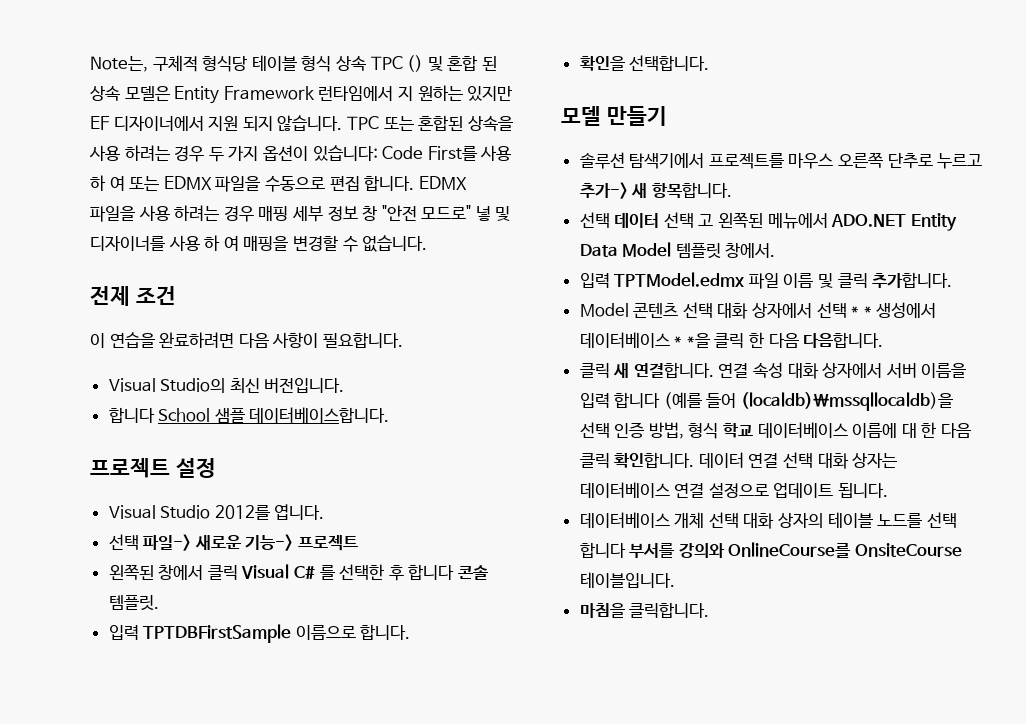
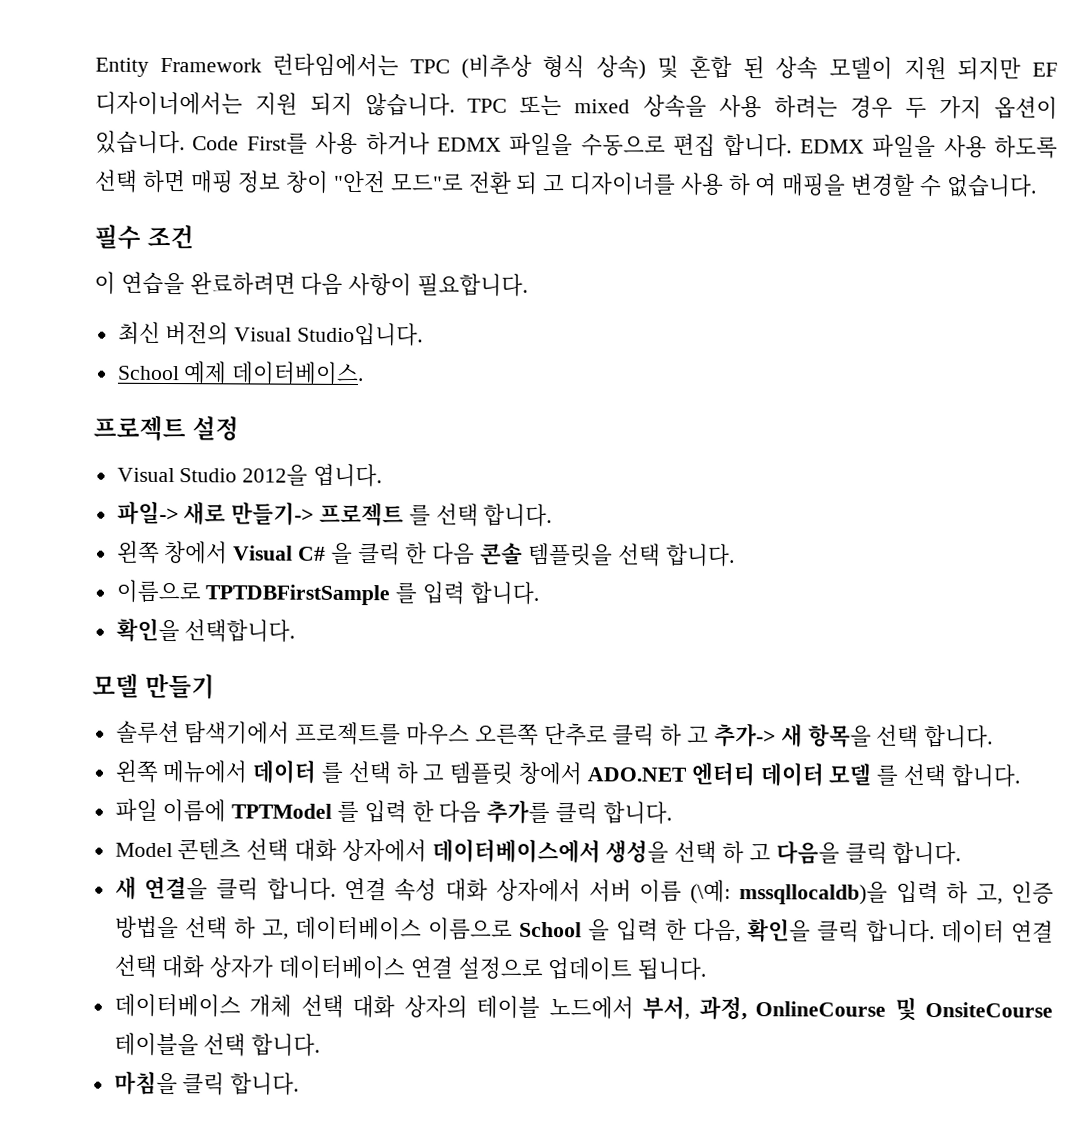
[90,55,497,72] [90,85,513,104] [90,116,204,131] Note는, 구체적 형식당 테이블 형식 상속 TPC () 및 혼합 된 상속 모델은 Entity Framework 런타임에서 지 원하는 있지만 EF 디자이너에서 -> [95,53,1058,81] [95,91,243,116] Entity Framework 런타임에서는 TPC (비추상 형식 상속) 및 혼합 된 상속 모델이 지원 되지만 EF 디자이너에서는
[418,115,464,131] 혼합된 -> [574,99,631,114] mixed
[312,145,378,161] 있습니다: -> [95,130,185,155] 있습니다.
[90,175,160,191] 하 여 또는 -> [365,132,430,156] 하거나
[174,205,511,222] 하려는 경우 매핑 세부 정보 창 "안전 모드로" 넣 및 -> [993,135,1058,159] [94,169,566,195] 하도록 선택 하면 매핑 정보 창이 "안전 모드"로 전환 되 고
[90,286,130,306] 전제 -> [94,224,141,250] 필수
[108,378,345,393] [108,407,390,423] Visual Studio의 최신 버전입니다. // 합니다 School 샘플 데이터베이스합니다. -> [117,321,424,347] [116,361,365,386] 최신 버전의 Visual Studio입니다. // School 예제 데이터베이스.
[214,505,270,520] 2012를 -> [242,464,309,486] 2012을
[108,534,359,551] [108,564,490,581] [108,595,159,611] [108,624,356,643] 선택 파일-> 새로운 기능-> 프로젝트 // 왼쪽된 창에서 클릭 Visual C# 를 선택한 후 합니다 콘솔 템플릿. // 입력 TPTDBFirstSample 이름으로 -> [116,500,553,528] [116,540,735,567] [115,579,466,606] 파일-> 새로 만들기-> 프로젝트 를 선택 합니다. // 왼쪽 창에서 Visual C# 을 클릭 한 다음 콘솔 템플릿을 선택 합니다. // 이름으로 TPTDBFirstSample 를 입력
[937,153,983,169] [579,182,732,199] [579,212,957,231] [579,242,776,259] [579,272,953,289] 누르고 추가-> 새 항목합니다. // 선택 데이터 선택 고 왼쪽된 메뉴에서 ADO.NET Entity Data Model 템플릿 창에서. // 입력 TPTModel.edmx 파일 이름 및 클릭 추가합니다. -> [612,722,994,749] [114,759,1020,788] [114,798,672,825] 클릭 하 고 추가-> 새 항목을 선택 합니다. // 왼쪽 메뉴에서 데이터 를 선택 하 고 템플릿 창에서 ADO.NET 엔터티 데이터 모델 를 선택 합니다. // 파일 이름에 TPTModel 를 입력 한 다음 추가를 클릭 합니다.
[816,302,937,318] [579,332,884,348] [579,362,714,378] 선택 * * 생성에서 데이터베이스 * *을 클릭 한 다음 다음합니다. // 클릭 새 연결합니다. -> [431,838,962,866] [114,876,336,901] 데이터베이스에서 생성을 선택 하 고 다음을 클릭 합니다. // 새 연결을 클릭 합니다.
[921,363,967,378] [579,392,954,411] [579,422,972,439] [579,452,695,468] 이름을 입력 합니다 (예를 들어 (localdb)\mssqllocaldb)을 선택 인증 방법, 형식 학교 데이터베이스 이름에 대 한 다음 클릭 확인합니다. -> [639,879,1054,905] [114,915,935,944] 이름 (\예: mssqllocaldb)을 입력 하 고, 인증 방법을 선택 하 고, 데이터베이스 이름으로 School 을 입력 한 다음, 확인을 클릭 합니다.
[852,453,898,468] 상자는 -> [209,955,274,979] 상자가
[877,512,957,528] [579,542,963,558] [579,572,675,588] 노드를 선택 합니다 부서를 강의와 OnlineCourse를 OnsiteCourse 테이블입니다. -> [548,996,1053,1021] [113,1032,321,1057] 노드에서 부서, 과정, OnlineCourse 및 OnsiteCourse 테이블을 선택 합니다.
[629,602,710,618] 클릭합니다. -> [182,1072,300,1096] 클릭 합니다.

